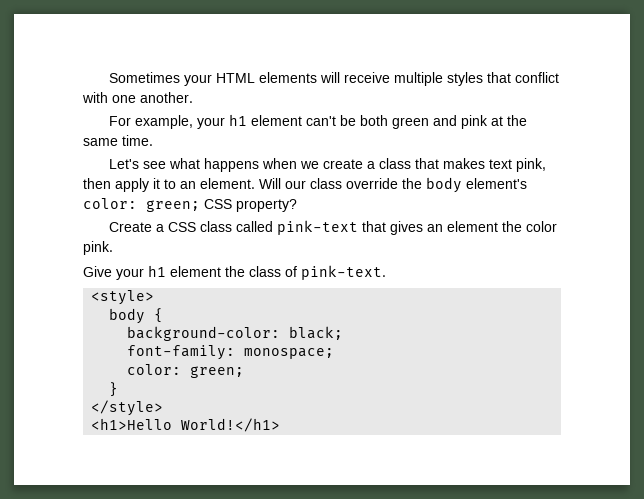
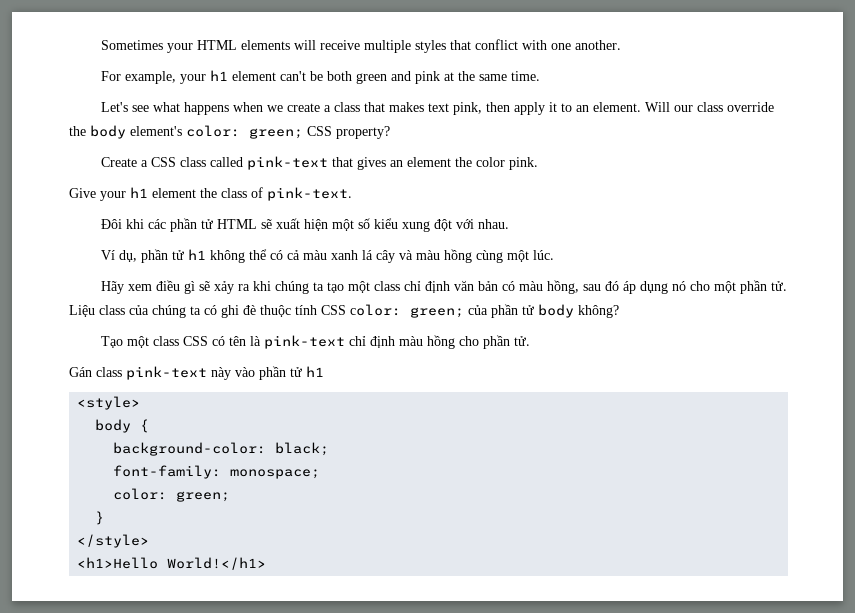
(386, 272) none -> [100,218,509,232] [100,249,554,263] [100,280,787,294] [69,304,619,318] [100,335,530,349] [69,366,324,380] // Đôi khi các phần tử HTML sẽ xuất hiện một số kiểu xung đột với nhau. // Ví dụ, phần tử h1 không thể có cả màu xanh lá cây và màu hồng cùng một lúc. // Hãy xem điều gì sẽ xảy ra khi chúng ta tạo một class chỉ định văn bản có màu hồng, sau đó áp dụng nó cho một phần tử. Liệu class của chúng ta có ghi đè thuộc tính CSS color: green; của phần tử body không? // Tạo một class CSS có tên là pink-text chỉ định màu hồng cho phần tử. // Gán class pink-text này vào phần tử h1

